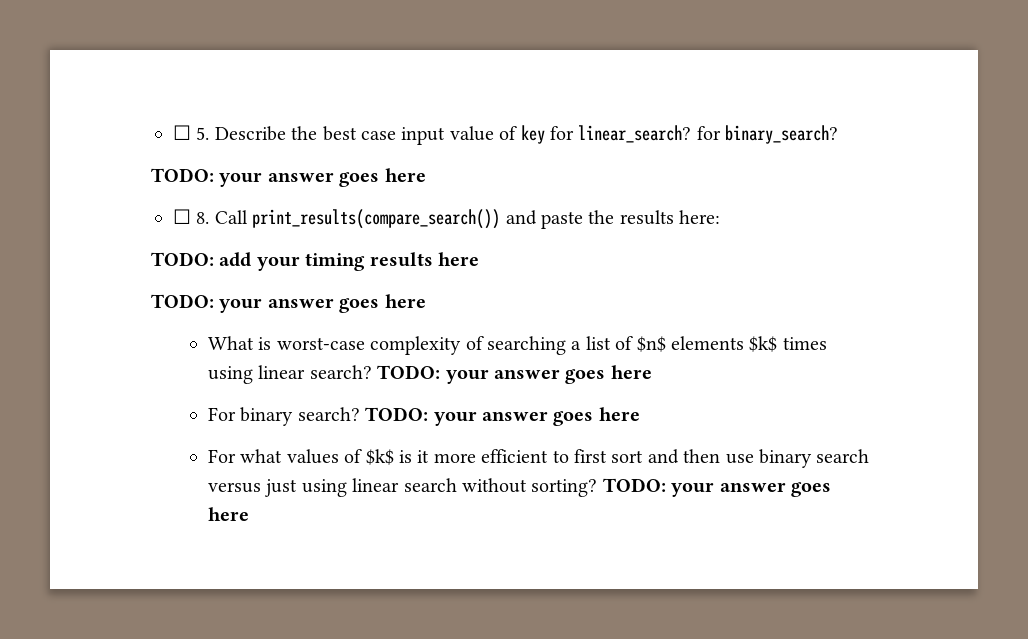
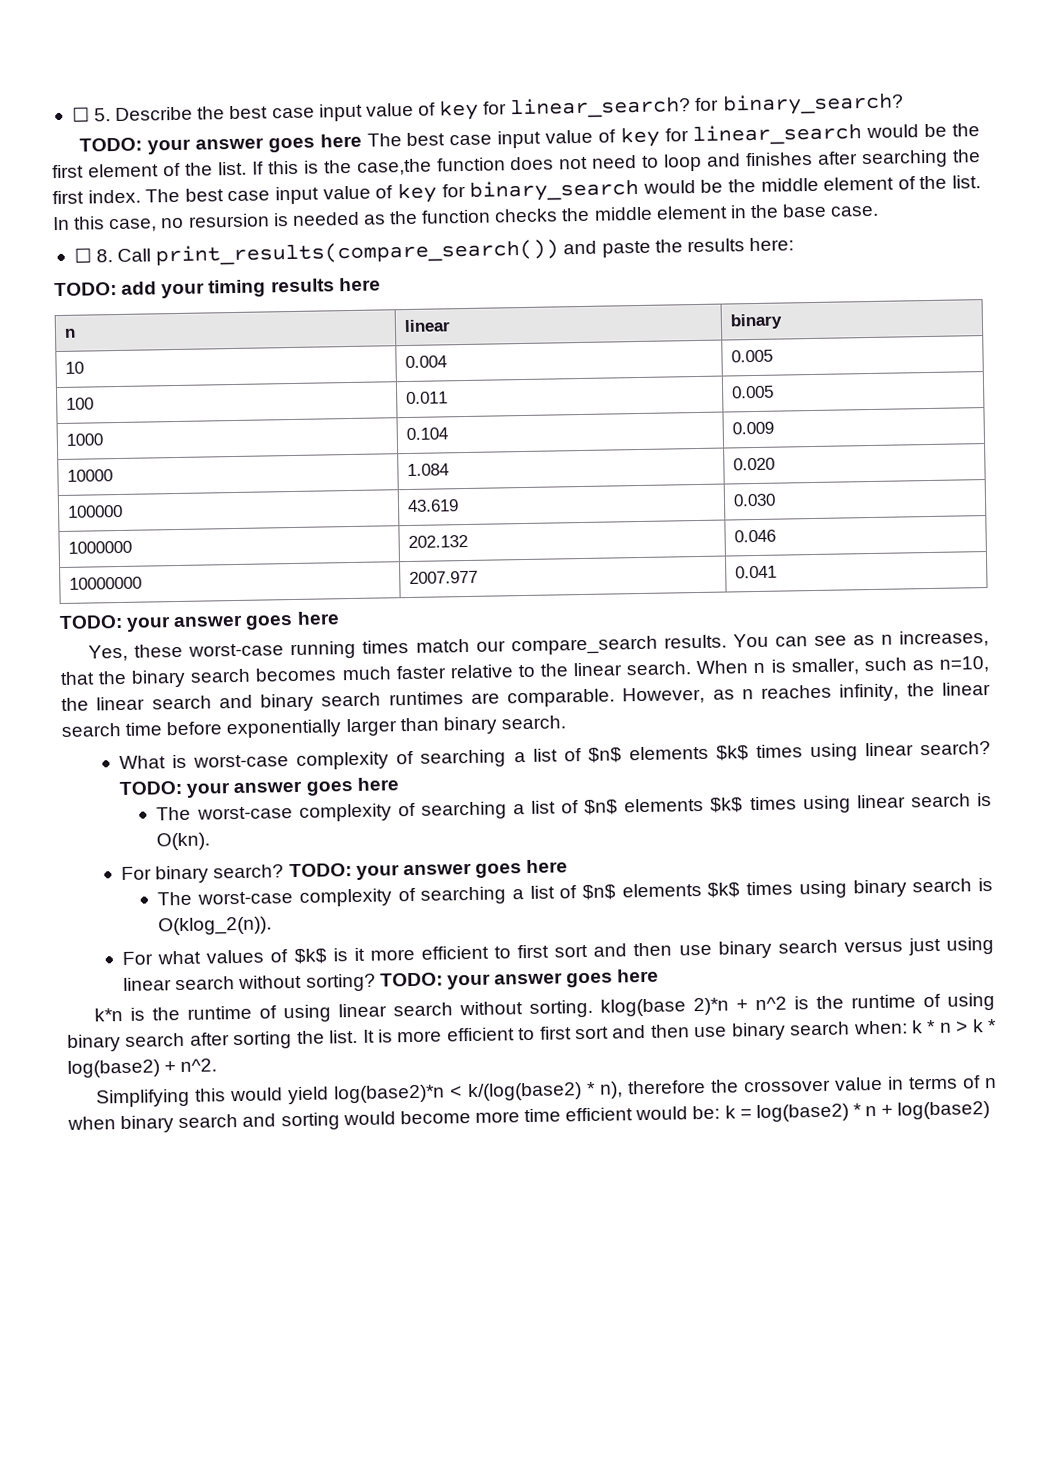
(426, 175) none -> [366,123,980,149] [52,149,982,179] [52,175,981,205] [52,203,880,233] The best case input value of key for linear_search would be the first element of the list. If this is the case,the function does not need to loop and finishes after searching the first index. The best case input value of key for binary_search would be the middle element of the list. In this case, no resursion is needed as the function checks the middle element in the base case.
[151,294,426,313] // TODO: your answer goes here -> [64,328,77,338] [404,319,452,333] [730,313,784,330] [65,361,85,374] [405,355,448,369] [731,349,774,363] [66,397,95,410] [406,391,449,405] [732,385,775,399] [66,433,104,446] [406,427,449,441] [732,421,775,435] [67,469,114,482] [407,463,450,477] [733,457,776,471] [67,504,124,518] [407,499,460,513] [733,493,777,507] [68,540,133,554] [408,534,469,548] [734,529,777,543] [69,576,143,590] [409,570,479,584] [735,565,778,579] [59,611,340,632] [88,629,990,662] [60,655,989,688] [61,681,991,712] [61,715,566,739] // n | linear | binary // 10 | 0.004 | 0.005 // 100 | 0.011 | 0.005 // 1000 | 0.104 | 0.009 // 10000 | 1.084 | 0.020 // 100000 | 43.619 | 0.030 // 1000000 | 202.132 | 0.046 // 10000000 | 2007.977 | 0.041 // TODO: your answer goes here // Yes, these worst-case running times match our compare_search results. You can see as n increases, that the binary search becomes much faster relative to the linear search. When n is smaller, such as n=10, the linear search and binary search runtimes are comparable. However, as n reaches infinity, the linear search time before exponentially larger than binary search.
(652, 372) none -> [156,792,992,822] [156,832,211,851] // The worst-case complexity of searching a list of $n$ elements $k$ times using linear search is O(kn).
(640, 414) none -> [157,877,993,907] [158,916,273,936] // The worst-case complexity of searching a list of $n$ elements $k$ times using binary search is O(klog_2(n)).
(249, 514) none -> [94,992,996,1023] [67,1018,997,1052] [67,1058,218,1078] [96,1075,997,1108] [67,1101,991,1134] // k*n is the runtime of using linear search without sorting. klog(base 2)*n + n^2 is the runtime of using binary search after sorting the list. It is more efficient to first sort and then use binary search when: k * n > k * log(base2) + n^2. // Simplifying this would yield log(base2)*n < k/(log(base2) * n), therefore the crossover value in terms of n when binary search and sorting would become more time efficient would be: k = log(base2) * n + log(base2)

